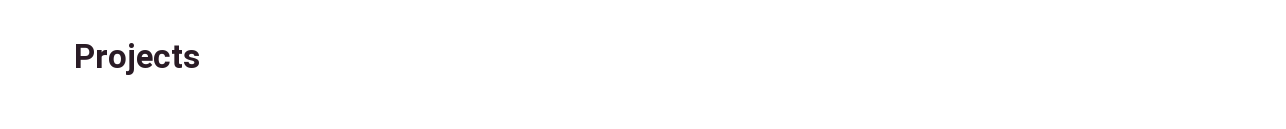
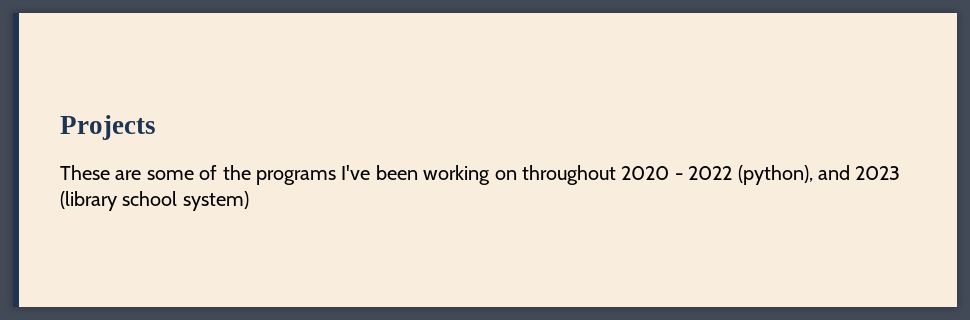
(200, 59) none -> [60,165,901,185] [60,191,249,211] // These are some of the programs I've been working on throughout 2020 - 2022 (python), and 2023 (library school system)

